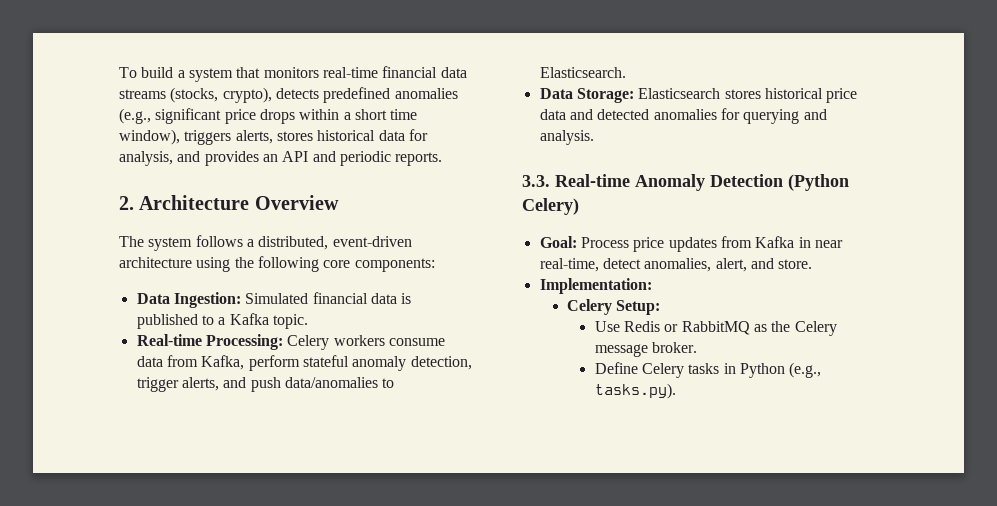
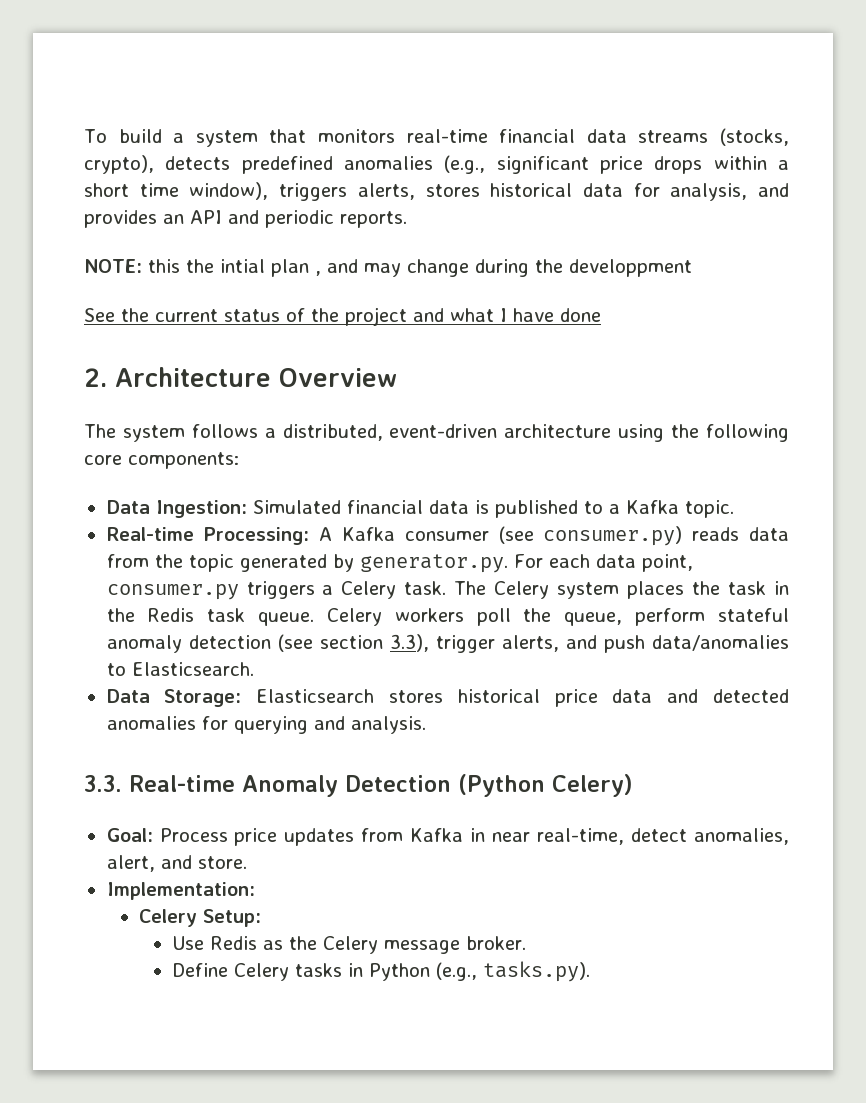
(443, 159) none -> [84,259,692,277] [84,307,601,326] // NOTE: this the intial plan , and may change during the developpment // See the current status of the project and what I have done
[287,335,445,350] [136,355,472,371] Celery workers consume data from Kafka, perform stateful anomaly detection, -> [319,526,789,546] [106,554,693,573] [106,581,790,600] [106,608,790,626] [106,634,429,653] A Kafka consumer (see consumer.py) reads data from the topic generated by generator.py. For each data point, consumer.py triggers a Celery task. The Celery system places the task in the Redis task queue. Celery workers poll the queue, perform stateful anomaly detection (see section 3.3),
[664,321,750,335] or RabbitMQ -> (258, 943) none

